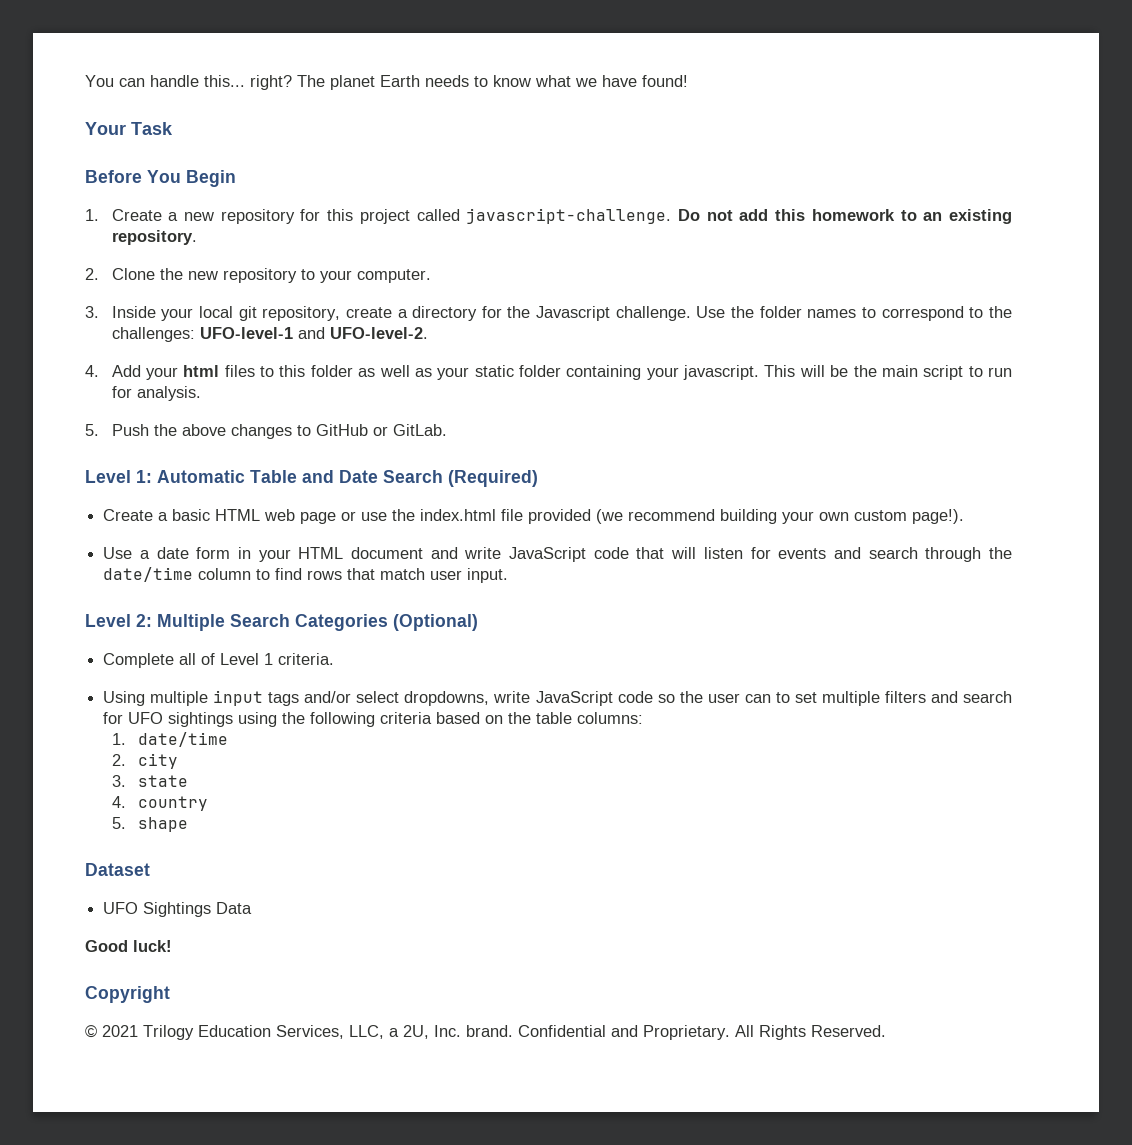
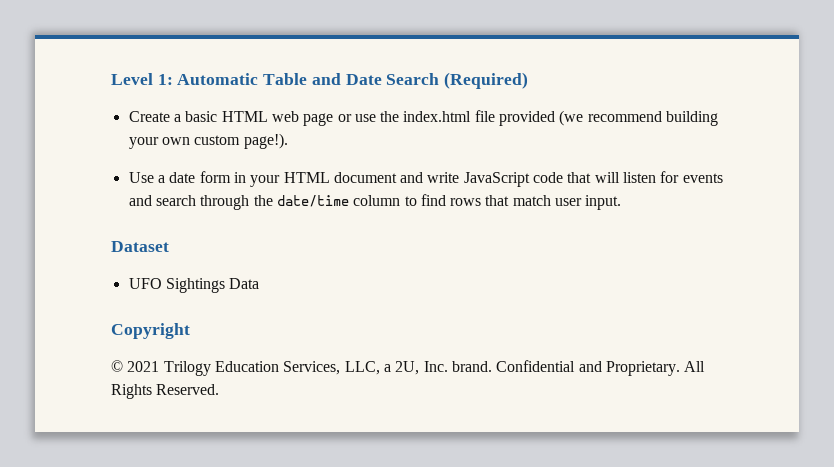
[85,75,688,90] [85,122,173,135] [85,170,236,187] [85,208,1013,224] [111,230,197,245] [85,268,431,283] [85,306,1012,321] [111,327,428,342] [85,365,1012,380] [111,386,201,401] [85,424,447,439] You can handle this... right? The planet Earth needs to know what we have found! // Your Task // Before You Begin // 1. Create a new repository for this project called javascript-challenge. Do not add this homework to an existing repository. // 2. Clone the new repository to your computer. // 3. Inside your local git repository, create a directory for the Javascript challenge. Use the folder names to correspond to the challenges: UFO-level-1 and UFO-level-2. // 4. Add your html files to this folder as well as your static folder containing your javascript. This will be the main script to run for analysis. // 5. Push the above changes to GitHub or GitLab. // -> (111, 79) none
[85,614,478,631] [103,653,335,668] [103,690,1013,706] [103,712,644,727] [111,732,229,747] [111,753,179,769] [111,775,189,787] [111,796,209,811] [111,817,189,832] // Level 2: Multiple Search Categories (Optional) // Complete all of Level 1 criteria. // Using multiple input tags and/or select dropdowns, write JavaScript code so the user can to set multiple filters and search for UFO sightings using the following criteria based on the table columns: // 1. date/time // 2. city // 3. state // 4. country // 5. shape -> (622, 202) none
[85,940,172,952] // Good luck! -> (260, 283) none

